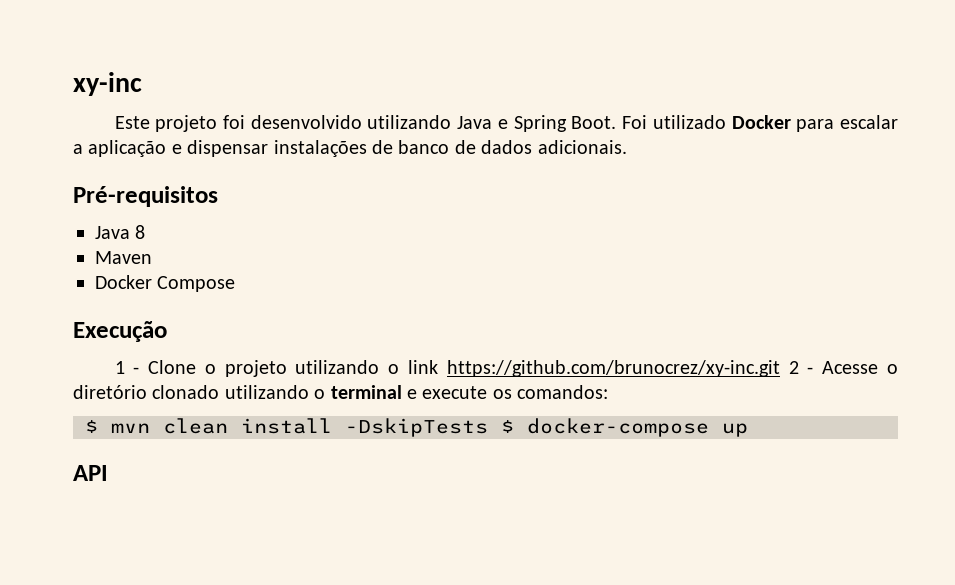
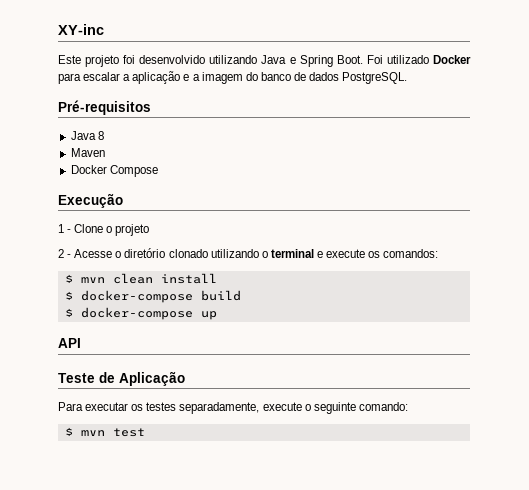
[73,72,142,96] xy-inc -> [58,24,104,35] XY-inc
[187,140,393,157] dispensar instalações de -> [192,72,258,84] a imagem do
[537,140,627,154] adicionais. -> [342,72,408,84] PostgreSQL.
[295,360,780,377] utilizando o link https://github.com/brunocrez/xy-inc.git -> (150, 230) //
[345,418,488,437] -DskipTests -> [64,290,241,303] // $ docker-compose build //
(108, 473) none -> [58,371,185,386] [58,402,408,414] [64,427,145,437] // Teste de Aplicação // Para executar os testes separadamente, execute o seguinte comando: // $ mvn test

